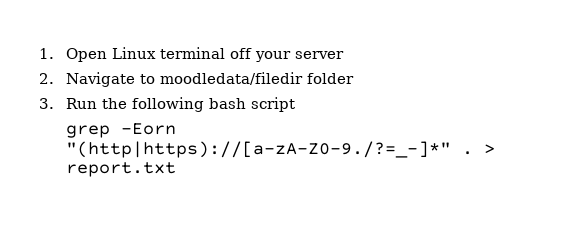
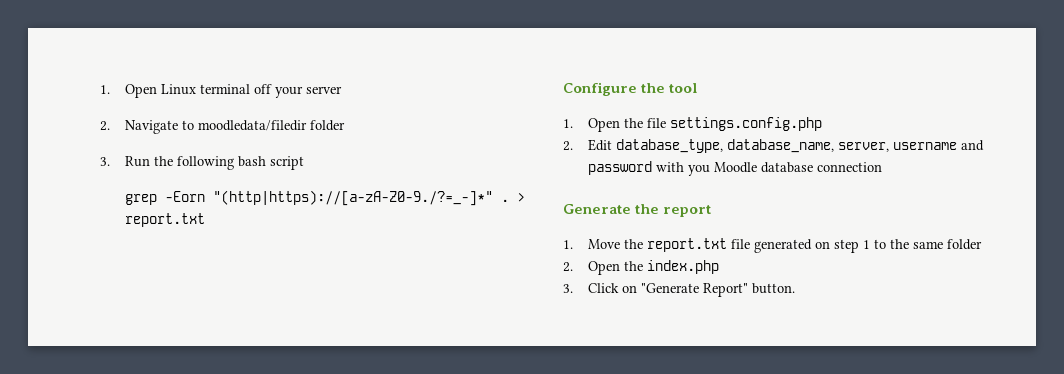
(177, 169) none -> [563,82,698,96] [563,117,823,132] [563,139,985,153] [588,161,883,176] [563,204,712,217] [563,238,983,253] [563,260,720,275] [563,283,796,297] // Configure the tool // 1. Open the file settings.config.php // 2. Edit database_type, database_name, server, username and password with you Moodle database connection // Generate the report // 1. Move the report.txt file generated on step 1 to the same folder // 2. Open the index.php // 3. Click on "Generate Report" button.

